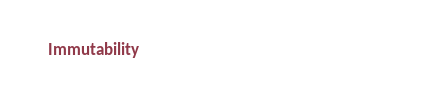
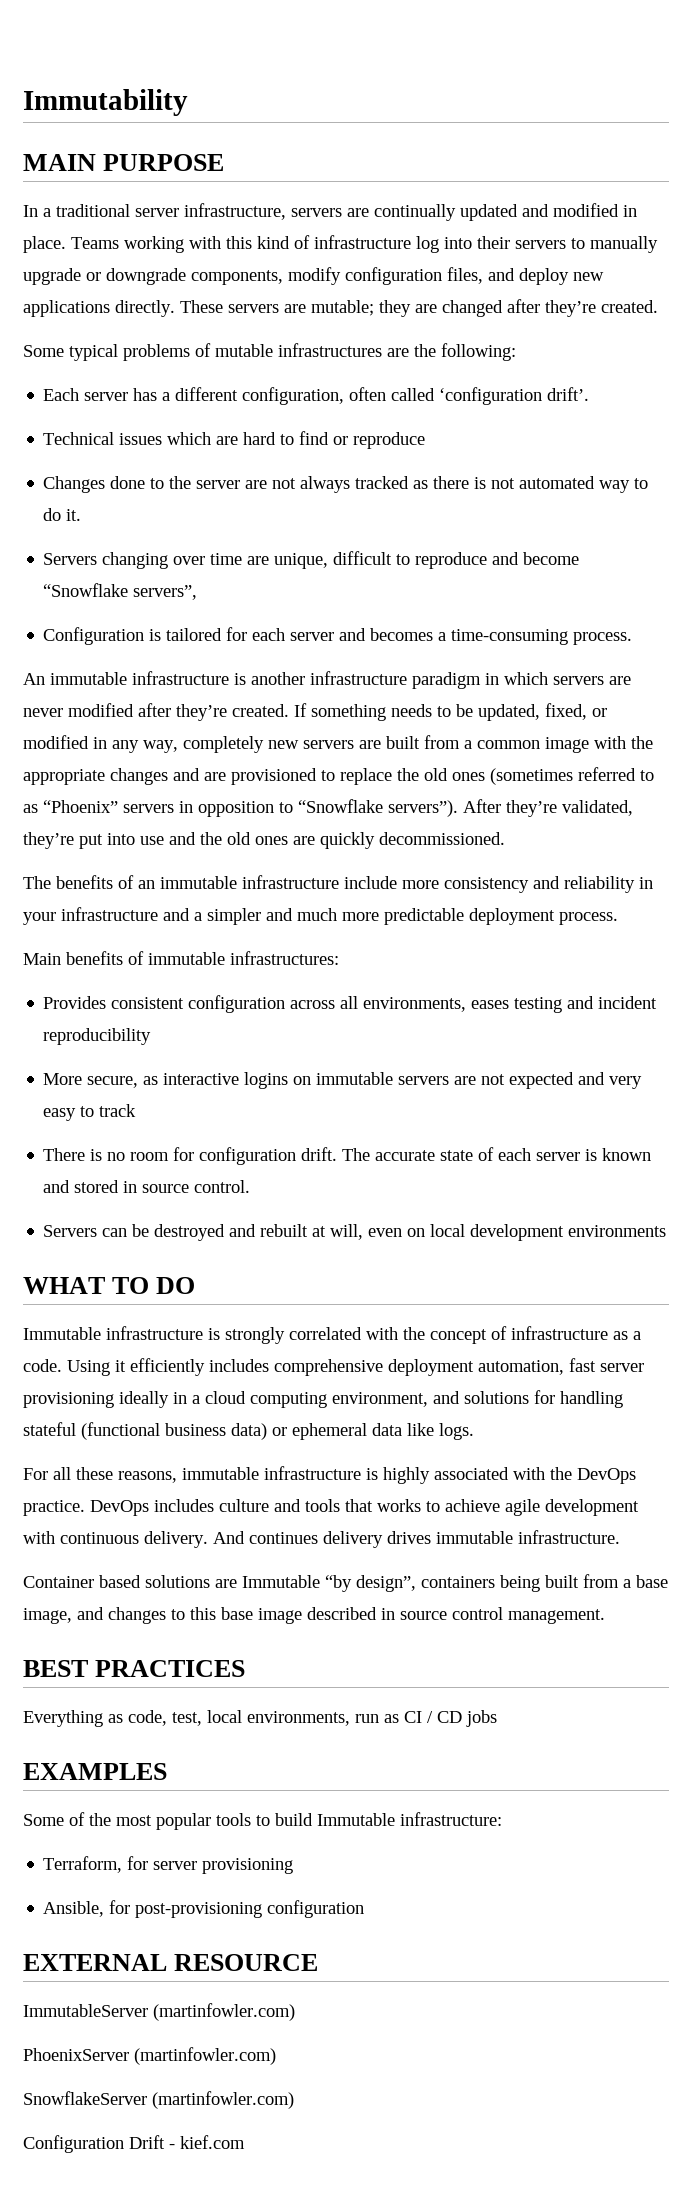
(139, 50) none -> [23,154,225,171] [23,203,637,221] [23,235,658,253] [23,267,604,285] [23,299,658,317] [23,343,516,361] [43,387,590,405] [43,431,426,449] [43,476,649,493] [43,508,82,521] [43,551,580,569] [43,583,198,600] [43,627,633,645] [23,671,631,689] [23,703,607,721] [23,735,653,753] [23,767,654,785] [23,799,633,817] [23,832,505,849] [23,875,653,893] [23,907,618,925] [23,951,339,965] [43,995,658,1013] [43,1028,152,1045] [43,1072,643,1089] [43,1104,137,1121] [43,1147,652,1165] [43,1180,251,1193] [43,1224,667,1241] [23,1277,196,1294] [23,1326,641,1344] [23,1358,644,1376] [23,1390,623,1408] [23,1422,474,1440] [23,1466,636,1484] [23,1499,639,1516] [23,1530,620,1548] [23,1574,668,1592] [23,1607,605,1624] [23,1660,246,1677] [23,1710,497,1727] [23,1763,167,1780] [23,1812,502,1830] [43,1856,294,1874] [43,1900,365,1918] [23,1954,319,1971] [23,2003,295,2021] [23,2047,276,2065] [23,2091,294,2109] [23,2135,245,2153] // MAIN PURPOSE // In a traditional server infrastructure, servers are continually updated and modified in place. Teams working with this kind of infrastructure log into their servers to manually upgrade or downgrade components, modify configuration files, and deploy new applications directly. These servers are mutable; they are changed after they’re created. // Some typical problems of mutable infrastructures are the following: // Each server has a different configuration, often called ‘configuration drift’. // Technical issues which are hard to find or reproduce // Changes done to the server are not always tracked as there is not automated way to do it. // Servers changing over time are unique, difficult to reproduce and become “Snowflake servers”, // Configuration is tailored for each server and becomes a time-consuming process. // An immutable infrastructure is another infrastructure paradigm in which servers are never modified after they’re created. If something needs to be updated, fixed, or modified in any way, completely new servers are built from a common image with the appropriate changes and are provisioned to replace the old ones (sometimes referred to as “Phoenix” servers in opposition to “Snowflake servers”). After they’re validated, they’re put into use and the old ones are quickly decommissioned. // The benefits of an immutable infrastructure include more consistency and reliability in your infrastructure and a simpler and much more predictable deployment process. // Main benefits of immutable infrastructures: // Provides consistent configuration across all environments, eases testing and incident reproducibility // More secure, as interactive logins on immutable servers are not expected and very easy to track // There is no room for configuration drift. The accurate state of each server is known and stored in source control. // Servers can be destroyed and rebuilt at will, even on local development environments // WHAT TO DO // Immutable infrastructure is strongly correlated with the concept of infrastructure as a code. Using it efficiently includes comprehensive deployment automation, fast server provisioning ideally in a cloud computing environment, and solutions for handling stateful (functional business data) or ephemeral data like logs. // For all these reasons, immutable infrastructure is highly associated with the DevOps practice. DevOps includes culture and tools that works to achieve agile development with continuous delivery. And continues delivery drives immutable infrastructure. // Container based solutions are Immutable “by design”, containers being built from a base image, and changes to this base image described in source control management. // BEST PRACTICES // Everything as code, test, local environments, run as CI / CD jobs // EXAMPLES // Some of the most popular tools to build Immutable infrastructure: // Terraform, for server provisioning // Ansible, for post-provisioning configuration // EXTERNAL RESOURCE // ImmutableServer (martinfowler.com) // PhoenixServer (martinfowler.com) // SnowflakeServer (martinfowler.com) // Configuration Drift - kief.com

